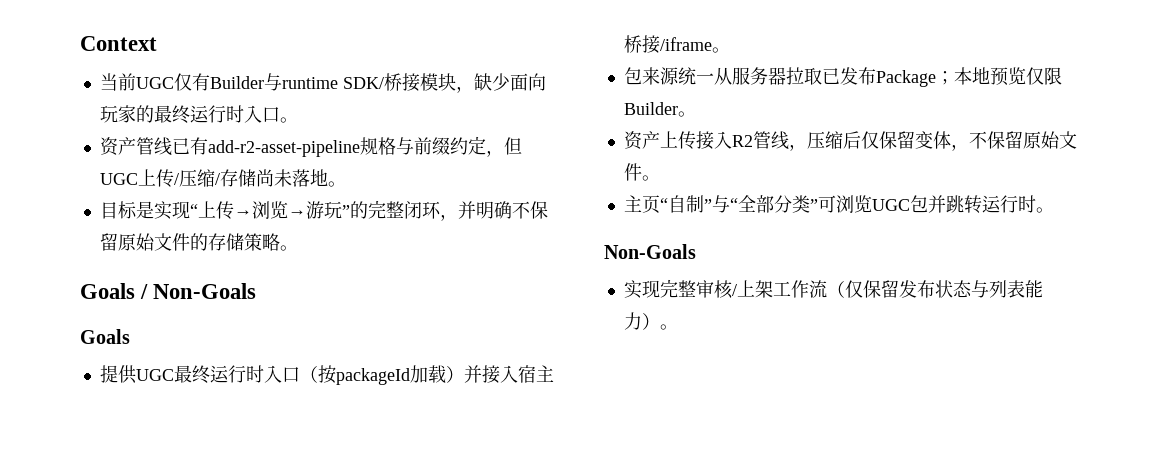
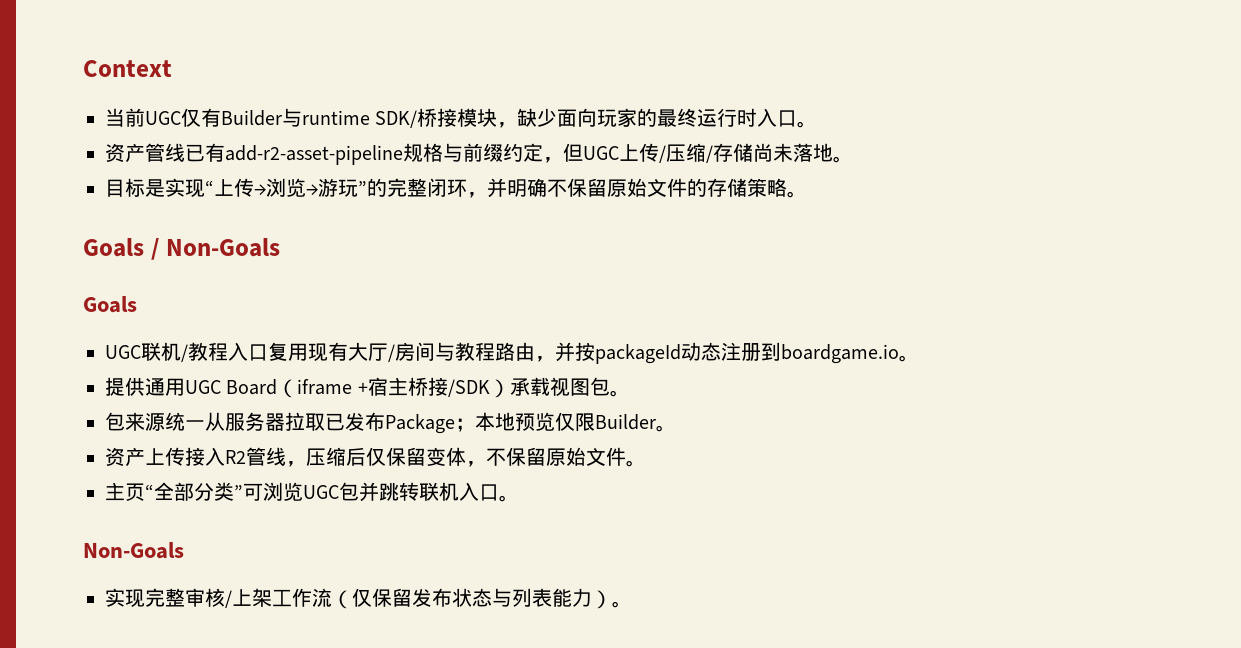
[99,365,554,385] [623,35,712,54] 提供UGC最终运行时入口（按packageId加载）并接入宿主桥接/iframe -> [105,342,919,364] [105,377,610,398] UGC联机/教程入口复用现有大厅/房间与教程路由，并按packageId动态注册到boardgame.io。 // 提供通用UGC Board（iframe +宿主桥接/SDK）承载视图包
[667,195,738,213] 自制”与“ -> (154, 491) none
[981,195,1036,213] 运行时 -> [419,482,499,501] 联机入口

